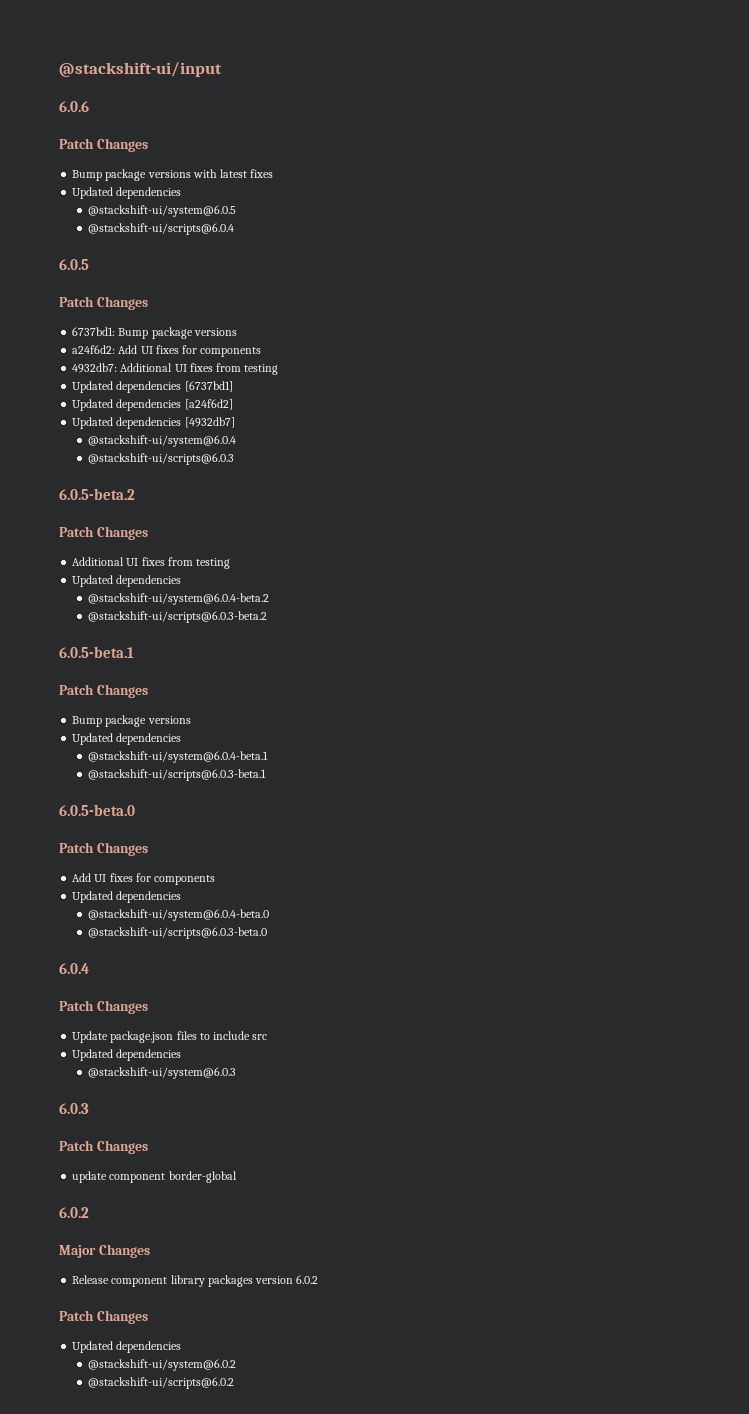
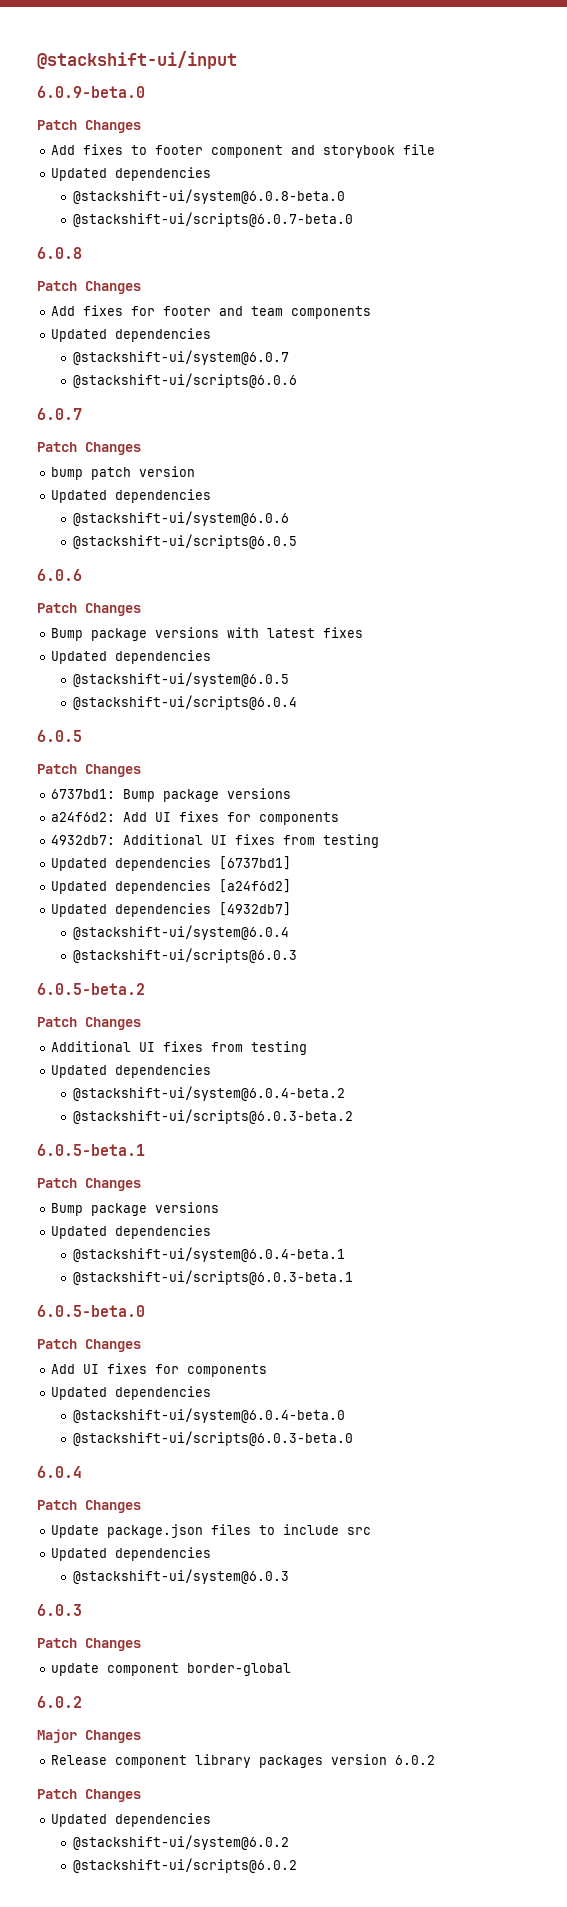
(222, 69) none -> [37,86,145,98] [37,120,141,133] [51,144,436,158] [51,167,212,181] [72,189,345,204] [72,212,353,227] [37,247,82,259] [37,281,141,294] [51,305,372,319] [51,328,212,342] [72,350,289,365] [72,373,297,388] [37,408,82,420] [37,442,141,455] [51,466,196,480] [51,489,212,503] [72,511,289,526] [72,534,297,549] // 6.0.9-beta.0 // Patch Changes // Add fixes to footer component and storybook file // Updated dependencies // @stackshift-ui/system@6.0.8-beta.0 // @stackshift-ui/scripts@6.0.7-beta.0 // 6.0.8 // Patch Changes // Add fixes for footer and team components // Updated dependencies // @stackshift-ui/system@6.0.7 // @stackshift-ui/scripts@6.0.6 // 6.0.7 // Patch Changes // bump patch version // Updated dependencies // @stackshift-ui/system@6.0.6 // @stackshift-ui/scripts@6.0.5

